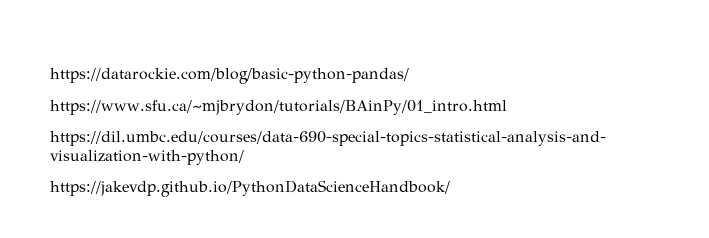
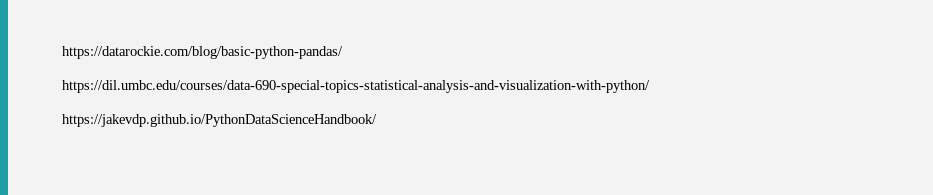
[50,100,507,115] // https://www.sfu.ca/~mjbrydon/tutorials/BAinPy/01_intro.html -> (343, 52) none

